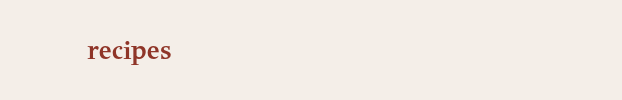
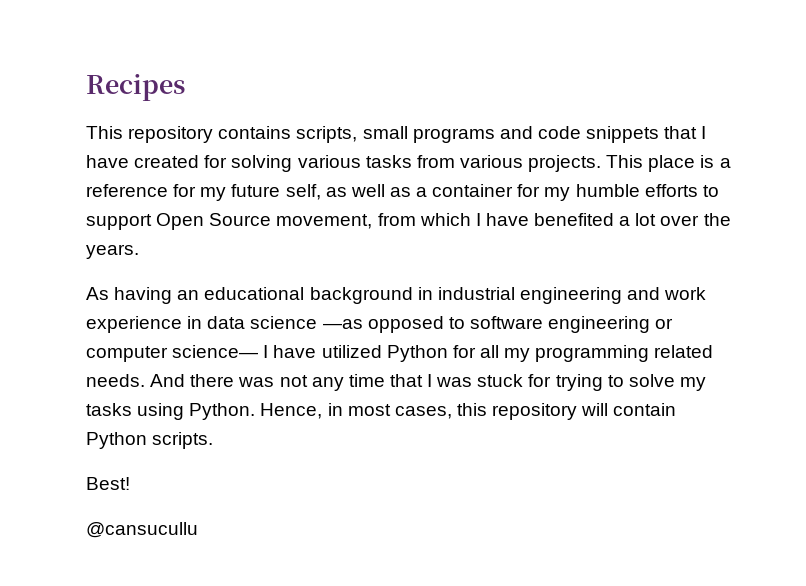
[87,41,171,65] recipes -> [86,74,185,101] [86,126,707,143] [86,155,731,172] [86,184,719,201] [86,213,731,230] [86,244,139,259] [86,287,707,304] [86,316,674,333] [86,345,714,362] [86,374,706,391] [86,403,677,420] [86,432,214,449] [86,477,130,490] [86,522,198,538] Recipes // This repository contains scripts, small programs and code snippets that I have created for solving various tasks from various projects. This place is a reference for my future self, as well as a container for my humble efforts to support Open Source movement, from which I have benefited a lot over the years. // As having an educational background in industrial engineering and work experience in data science —as opposed to software engineering or computer science— I have utilized Python for all my programming related needs. And there was not any time that I was stuck for trying to solve my tasks using Python. Hence, in most cases, this repository will contain Python scripts. // Best! // @cansucullu

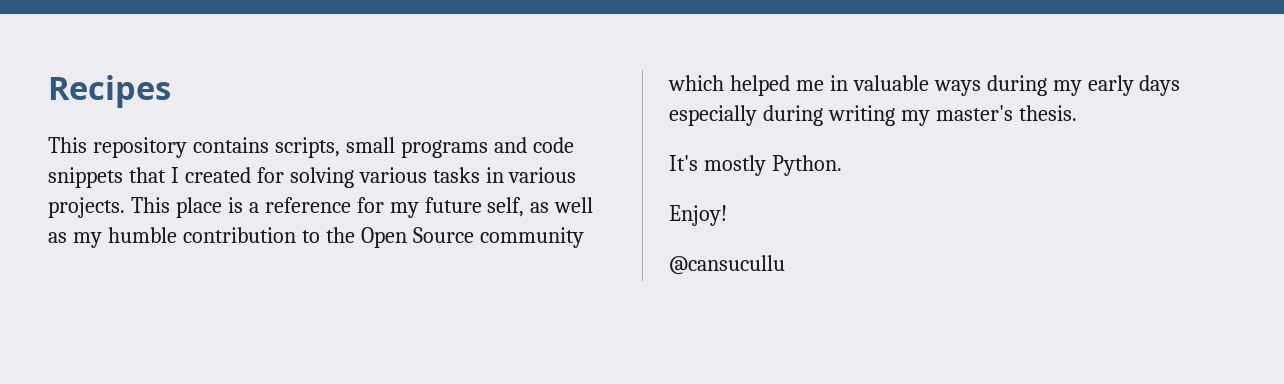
[86,155,129,168] have -> (179, 175) none
[416,155,455,168] from -> [485,167,504,183] in
[416,184,719,201] [86,213,731,230] [86,244,139,259] [86,287,707,304] [86,316,674,333] [86,345,714,362] [86,374,706,391] [86,403,677,420] [86,432,214,449] [86,477,130,490] a container for my humble efforts to support Open Source movement, from which I have benefited a lot over the years. // As having an educational background in industrial engineering and work experience in data science —as opposed to software engineering or computer science— I have utilized Python for all my programming related needs. And there was not any time that I was stuck for trying to solve my tasks using Python. Hence, in most cases, this repository will contain Python scripts. // Best! -> [72,227,584,248] [668,75,1181,96] [669,105,1077,126] [669,155,842,176] [669,205,727,226] my humble contribution to the Open Source community which helped me in valuable ways during my early days especially during writing my master's thesis. // It's mostly Python. // Enjoy!

